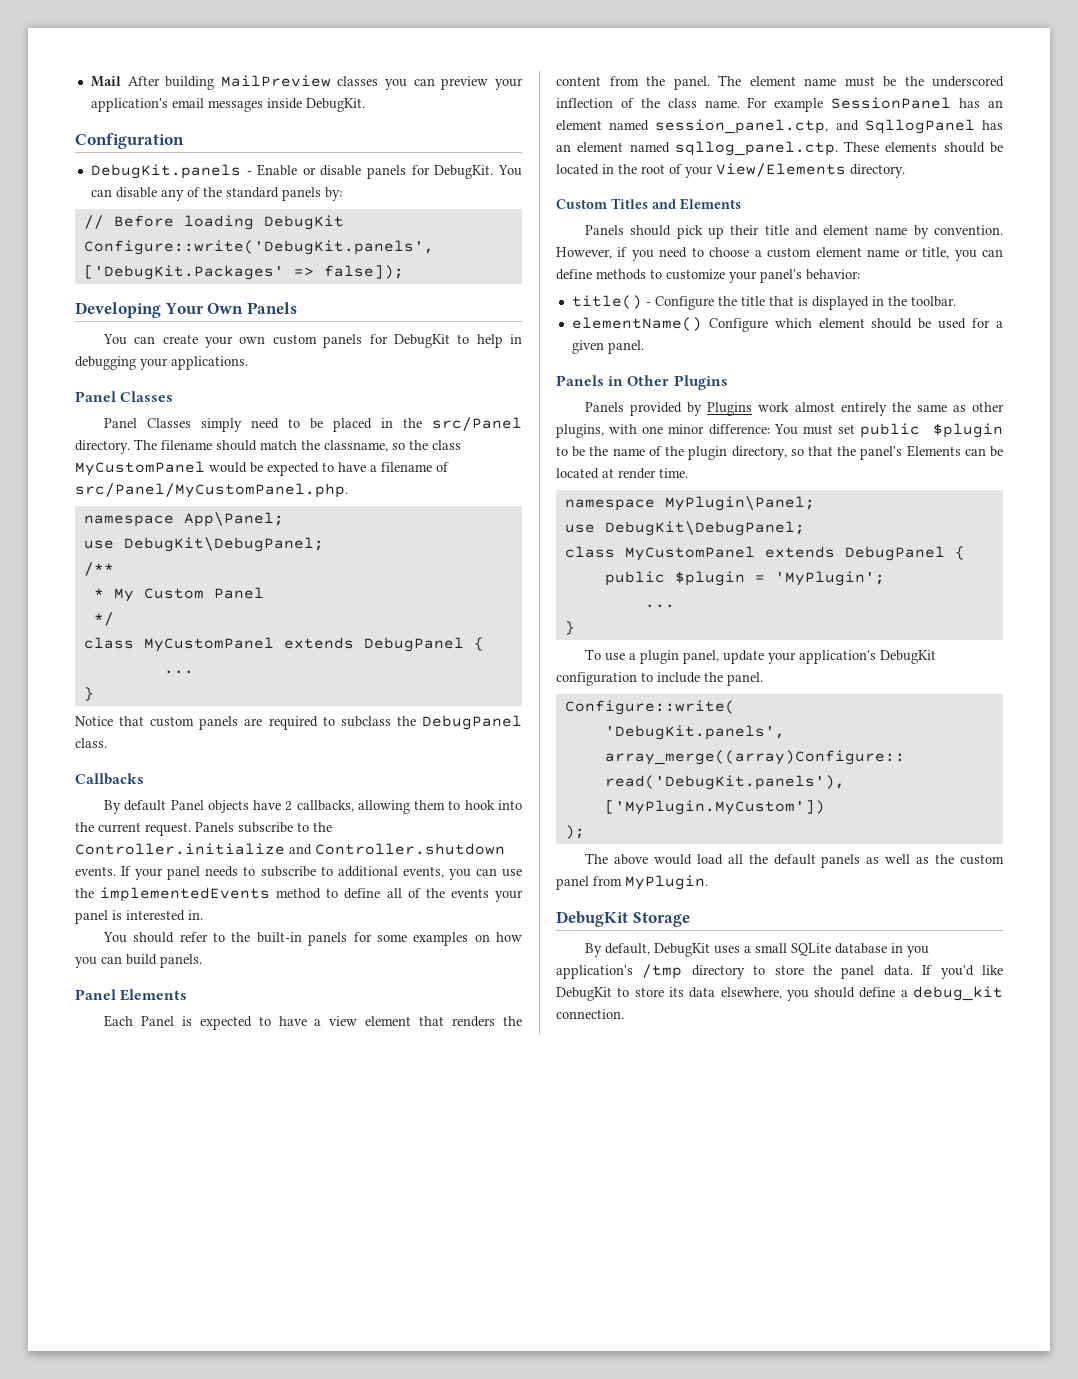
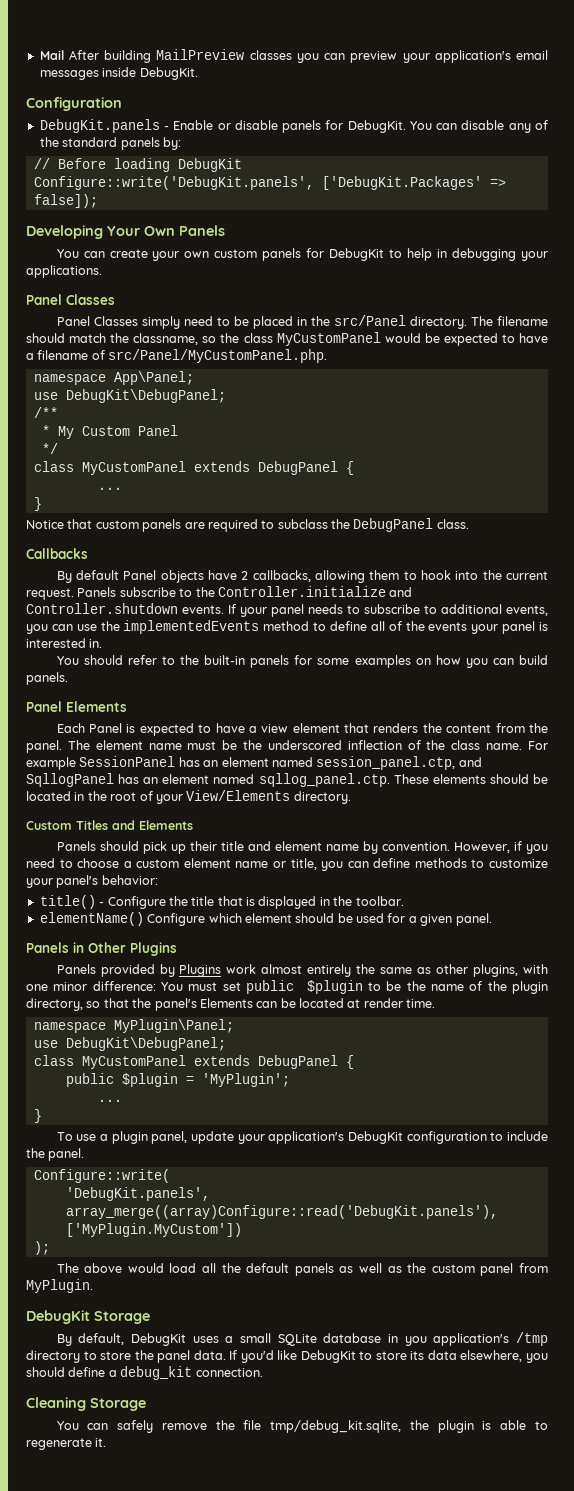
(624, 1014) none -> [26,1397,146,1411] [56,1420,549,1433] [26,1438,107,1450] // Cleaning Storage // You can safely remove the file tmp/debug_kit.sqlite, the plugin is able to regenerate it.

